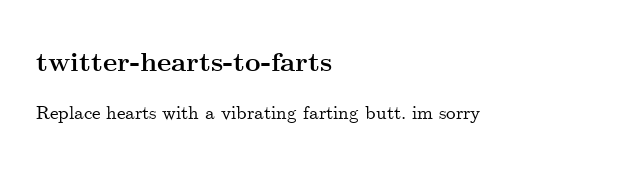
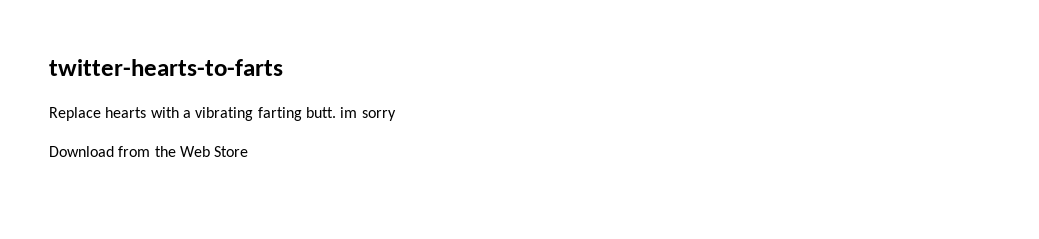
(480, 117) none -> [49,146,249,157] // Download from the Web Store

